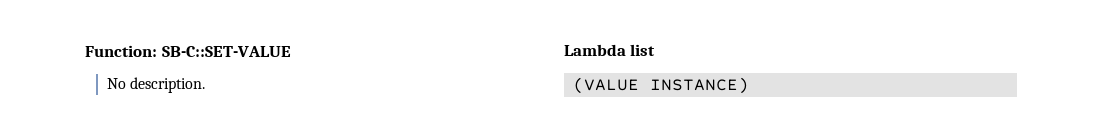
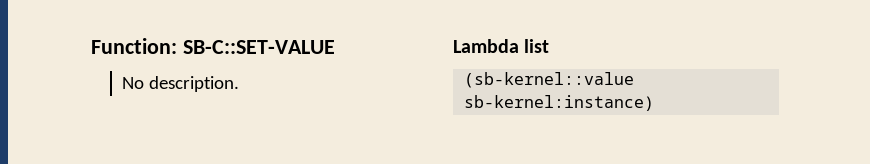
[573,77,750,94] (VALUE INSTANCE) -> [464,72,635,88] [464,95,655,111] (sb-kernel::value sb-kernel:instance)

